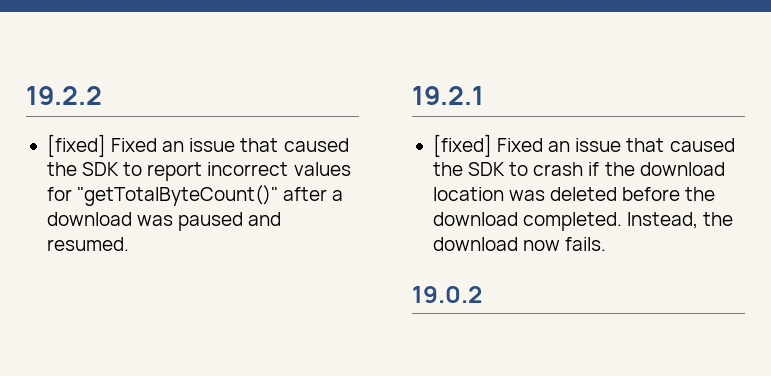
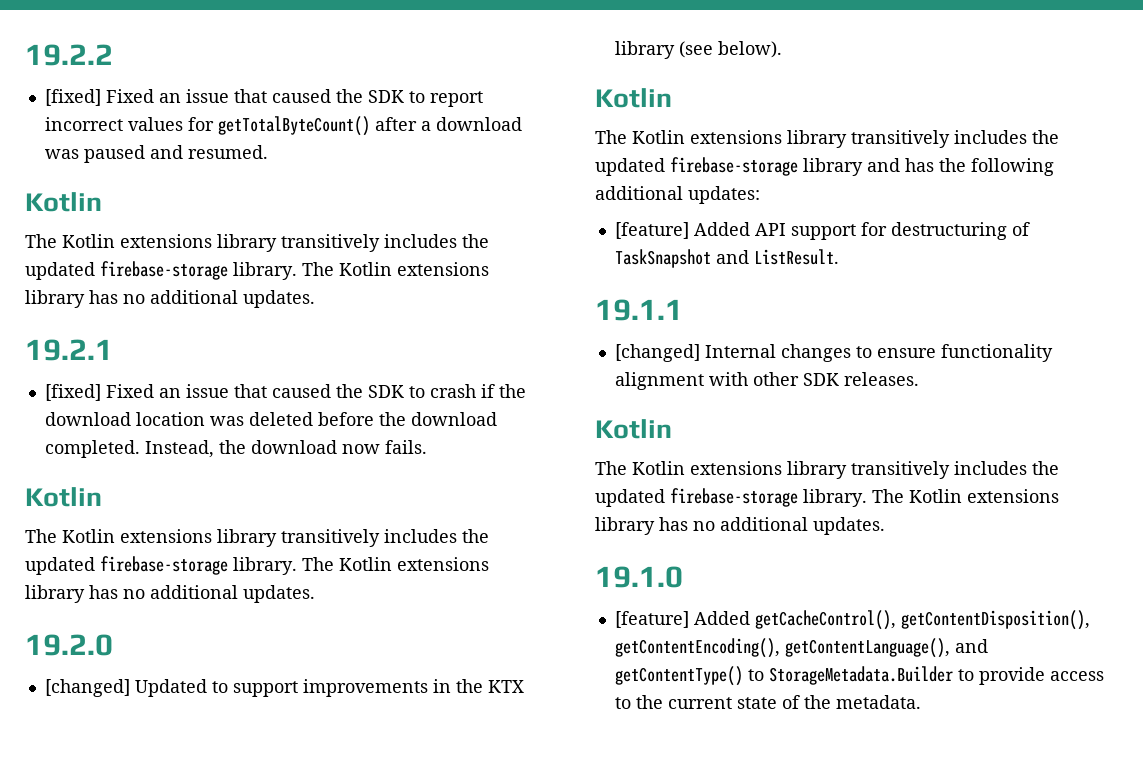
[77,185,279,206] "getTotalByteCount()" -> [217,116,370,136] getTotalByteCount()
(129, 244) none -> [25,192,102,212] [25,234,489,252] [25,261,489,280] [25,290,315,308] // Kotlin // The Kotlin extensions library transitively includes the updated firebase-storage library. The Kotlin extensions library has no additional updates.
[412,286,482,303] 19.0.2 -> [25,487,102,507] [25,529,489,547] [25,556,489,575] [25,585,315,603] [25,634,113,656] [44,679,524,697] [614,41,782,59] [595,88,672,108] [595,130,1059,148] [595,157,1054,176] [595,186,760,204] [614,222,1030,240] [614,249,839,268] [595,299,683,321] [614,344,1053,362] [614,372,919,390] [595,419,672,439] [595,461,1059,479] [595,488,1059,507] [595,517,885,535] [595,566,683,588] [614,610,1090,630] [614,638,988,658] [614,666,1104,686] [614,695,921,709] Kotlin // The Kotlin extensions library transitively includes the updated firebase-storage library. The Kotlin extensions library has no additional updates. // 19.2.0 // [changed] Updated to support improvements in the KTX library (see below). // Kotlin // The Kotlin extensions library transitively includes the updated firebase-storage library and has the following additional updates: // [feature] Added API support for destructuring of TaskSnapshot and ListResult. // 19.1.1 // [changed] Internal changes to ensure functionality alignment with other SDK releases. // Kotlin // The Kotlin extensions library transitively includes the updated firebase-storage library. The Kotlin extensions library has no additional updates. // 19.1.0 // [feature] Added getCacheControl(), getContentDisposition(), getContentEncoding(), getContentLanguage(), and getContentType() to StorageMetadata.Builder to provide access to the current state of the metadata.

